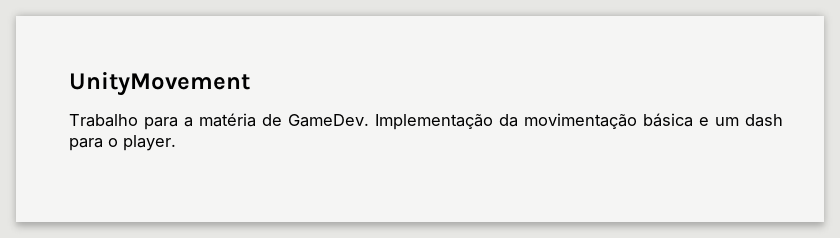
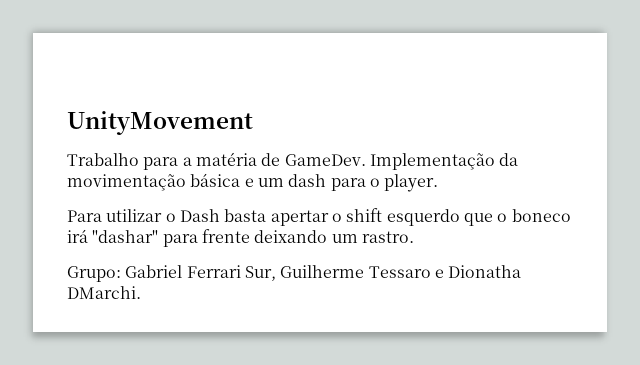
(176, 143) none -> [67,208,571,226] [67,229,414,247] [67,265,522,282] [67,286,141,299] // Para utilizar o Dash basta apertar o shift esquerdo que o boneco irá "dashar" para frente deixando um rastro. // Grupo: Gabriel Ferrari Sur, Guilherme Tessaro e Dionatha DMarchi.

